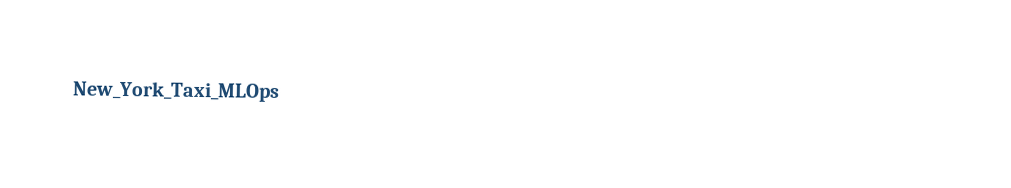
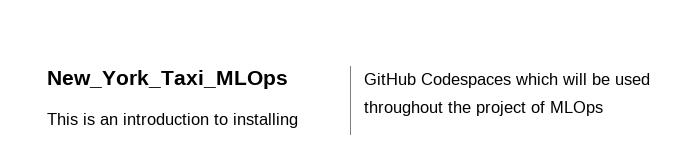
(280, 91) none -> [47,113,298,128] [364,73,650,88] [364,101,603,116] // This is an introduction to installing GitHub Codespaces which will be used throughout the project of MLOps

